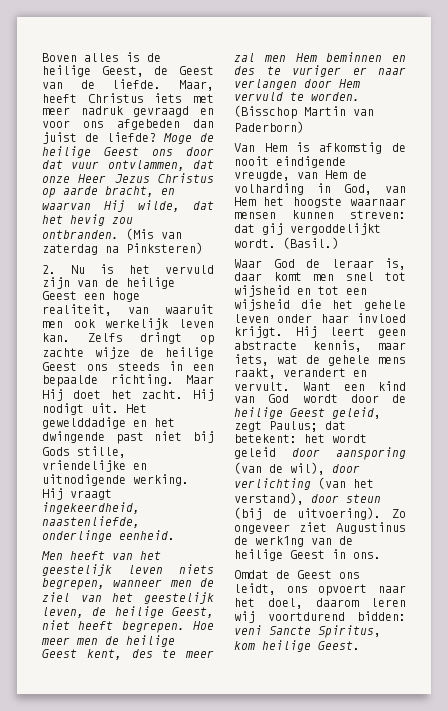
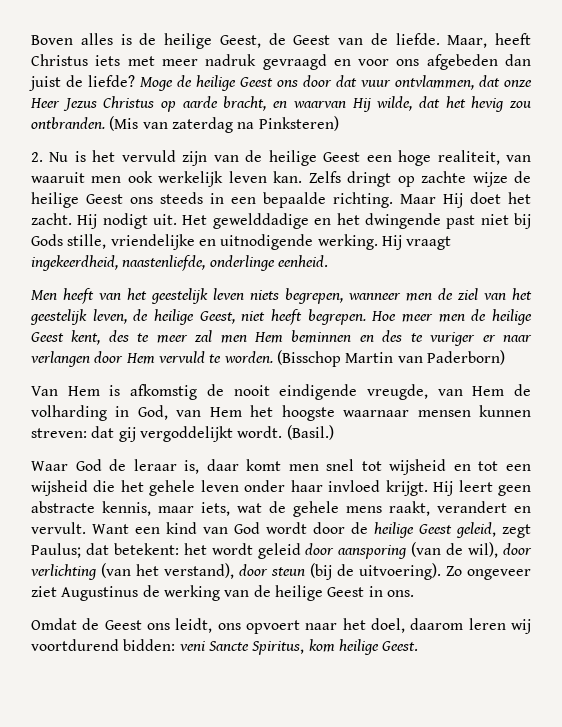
[255,536,304,547] werk1ng -> [163,585,220,601] werking

